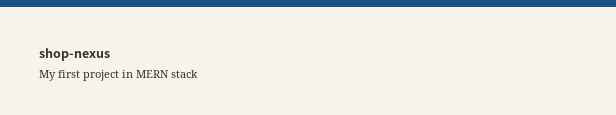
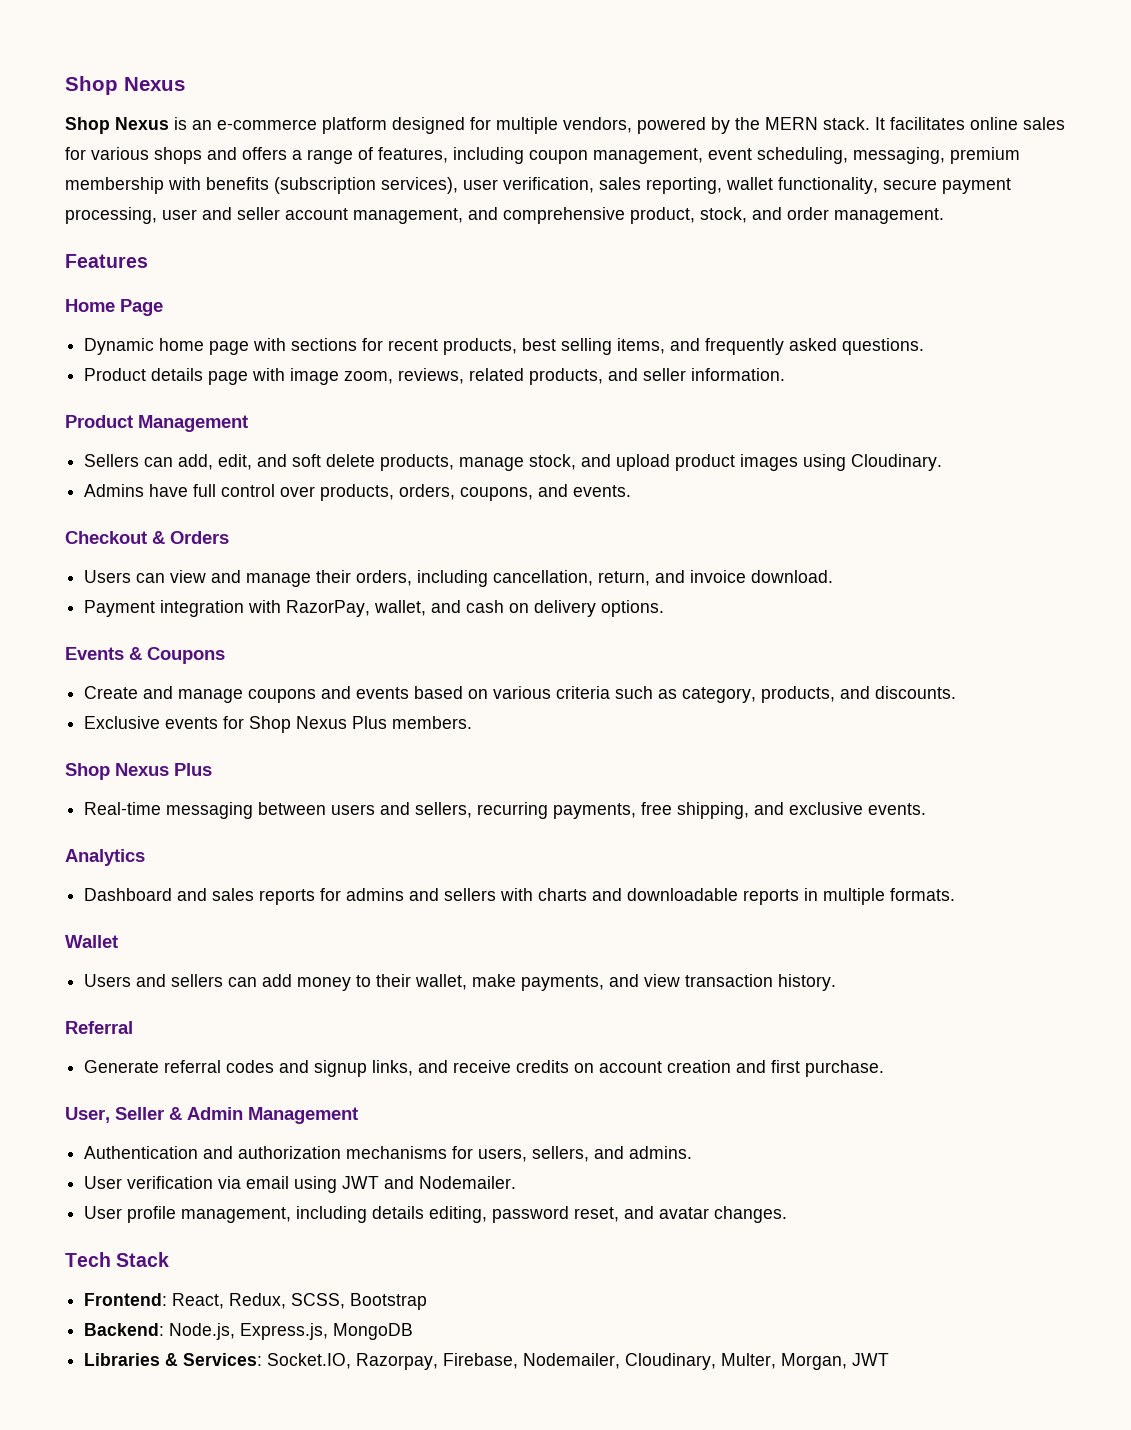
[39,48,110,61] [39,70,198,81] shop-nexus // My first project in MERN stack -> [65,76,185,95] [65,117,1065,134] [65,147,1020,164] [65,177,1011,194] [65,207,944,224] [65,254,148,268] [65,299,163,316] [84,338,925,355] [84,368,786,385] [65,415,248,432] [84,454,943,471] [84,484,632,501] [65,531,229,544] [84,570,834,587] [84,600,665,617] [65,647,225,664] [84,686,957,703] [84,716,473,733] [65,763,212,780] [84,802,927,819] [65,849,145,866] [84,888,956,905] [65,935,118,948] [84,974,837,991] [65,1021,133,1034] [84,1060,885,1077] [65,1107,358,1124] [84,1146,693,1162] [84,1176,517,1193] [84,1206,788,1223] [65,1252,170,1267] [84,1293,428,1310] [84,1323,414,1340] [84,1353,890,1370] Shop Nexus // Shop Nexus is an e-commerce platform designed for multiple vendors, powered by the MERN stack. It facilitates online sales for various shops and offers a range of features, including coupon management, event scheduling, messaging, premium membership with benefits (subscription services), user verification, sales reporting, wallet functionality, secure payment processing, user and seller account management, and comprehensive product, stock, and order management. // Features // Home Page // Dynamic home page with sections for recent products, best selling items, and frequently asked questions. // Product details page with image zoom, reviews, related products, and seller information. // Product Management // Sellers can add, edit, and soft delete products, manage stock, and upload product images using Cloudinary. // Admins have full control over products, orders, coupons, and events. // Checkout & Orders // Users can view and manage their orders, including cancellation, return, and invoice download. // Payment integration with RazorPay, wallet, and cash on delivery options. // Events & Coupons // Create and manage coupons and events based on various criteria such as category, products, and discounts. // Exclusive events for Shop Nexus Plus members. // Shop Nexus Plus // Real-time messaging between users and sellers, recurring payments, free shipping, and exclusive events. // Analytics // Dashboard and sales reports for admins and sellers with charts and downloadable reports in multiple formats. // Wallet // Users and sellers can add money to their wallet, make payments, and view transaction history. // Referral // Generate referral codes and signup links, and receive credits on account creation and first purchase. // User, Seller & Admin Management // Authentication and authorization mechanisms for users, sellers, and admins. // User verification via email using JWT and Nodemailer. // User profile management, including details editing, password reset, and avatar changes. // Tech Stack // Frontend: React, Redux, SCSS, Bootstrap // Backend: Node.js, Express.js, MongoDB // Libraries & Services: Socket.IO, Razorpay, Firebase, Nodemailer, Cloudinary, Multer, Morgan, JWT

